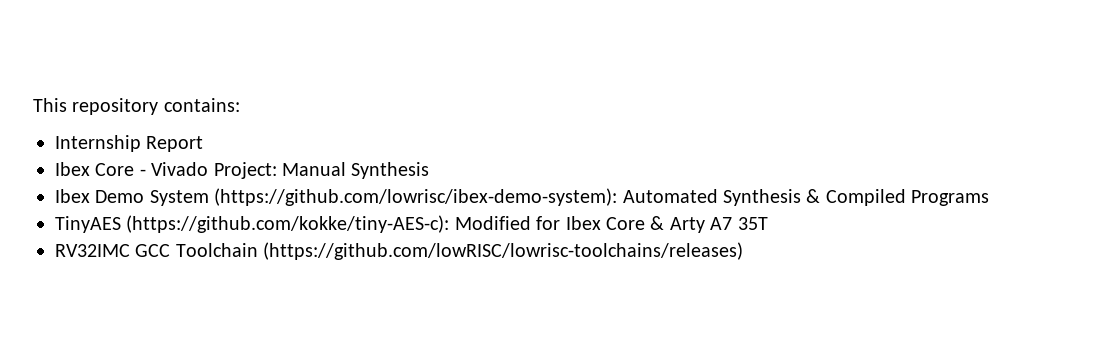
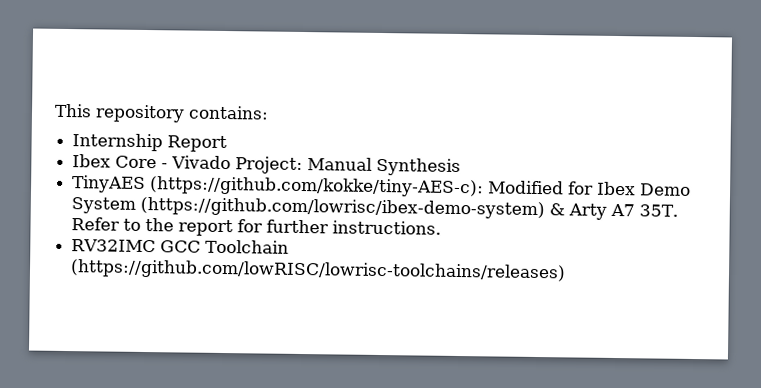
[55,188,990,206] // Ibex Demo System (https://github.com/lowrisc/ibex-demo-system): Automated Synthesis & Compiled Programs -> (462, 167) none
[605,216,768,233] Core & Arty A7 35T -> [640,183,692,196] [71,196,679,220] [71,217,442,237] Demo System (https://github.com/lowrisc/ibex-demo-system) & Arty A7 35T. Refer to the report for further instructions.

